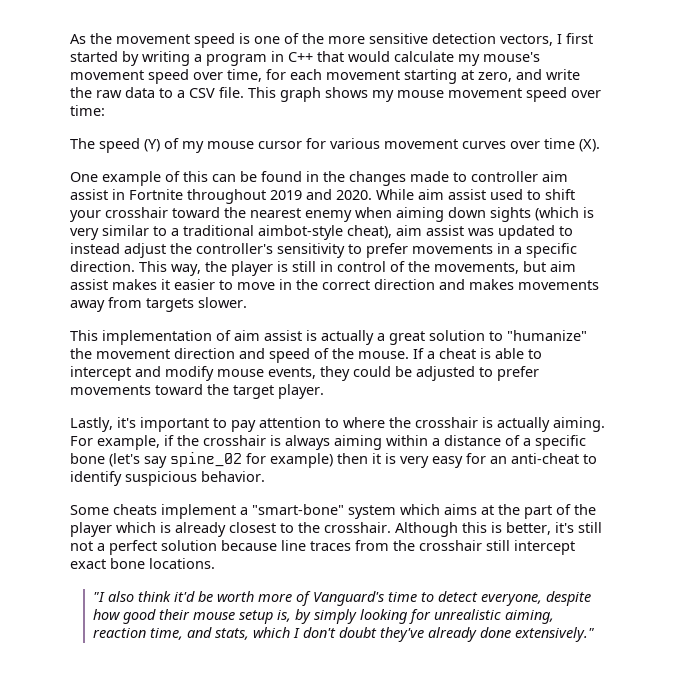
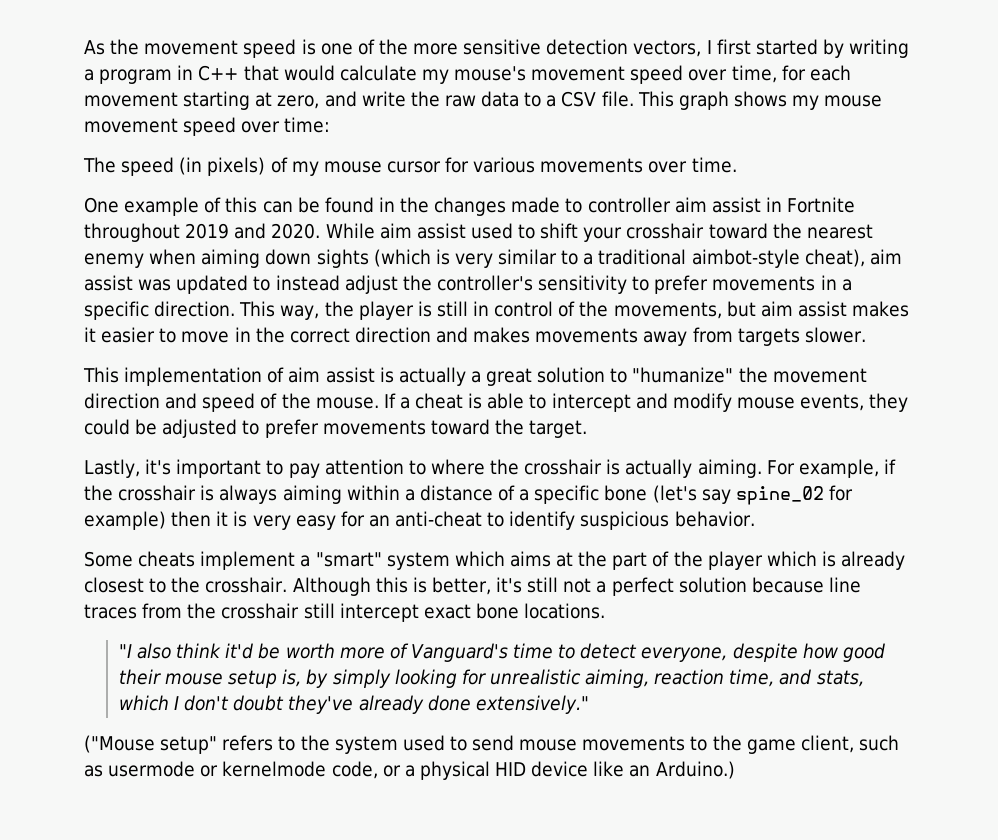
[144,139,160,152] (Y) -> [179,157,266,176] (in pixels)
[384,138,600,152] movement curves over time (X). -> [540,157,737,173] movements over time.
[233,384,324,399] target player. -> [529,420,588,438] target.
[252,504,344,515] "smart-bone" -> [315,552,382,567] "smart"
(594, 634) none -> [84,735,899,754] [84,761,735,780] // ("Mouse setup" refers to the system used to send mouse movements to the game client, such as usermode or kernelmode code, or a physical HID device like an Arduino.)

